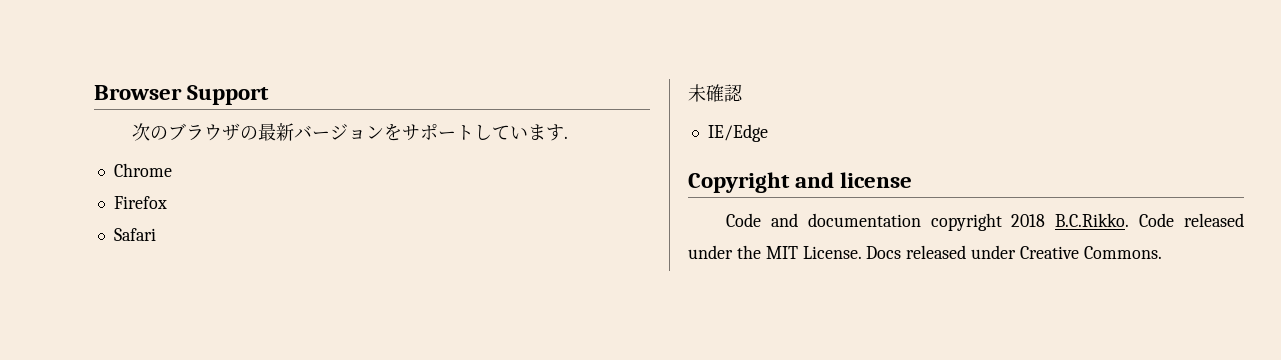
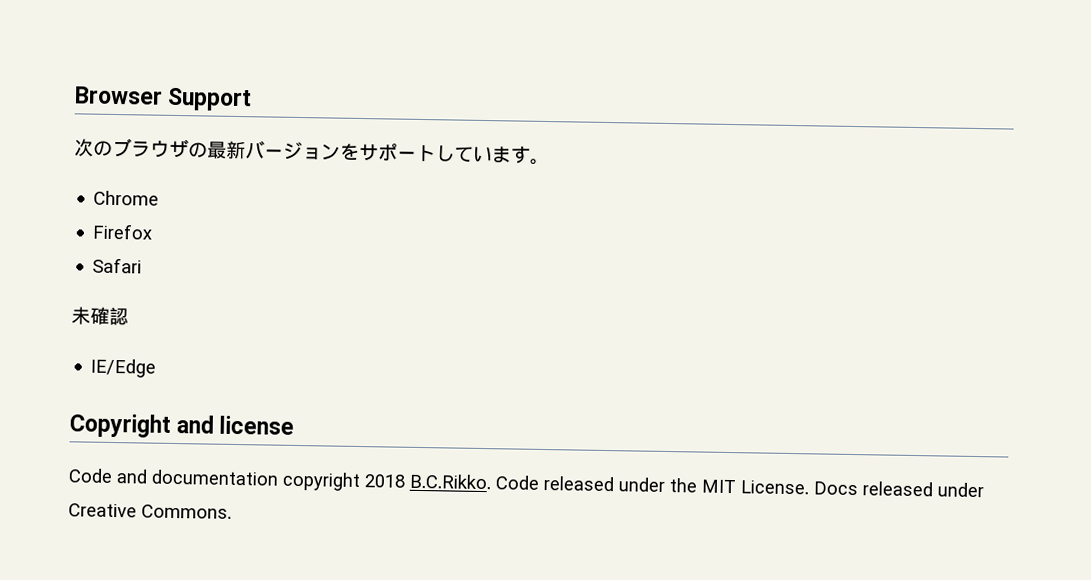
[563,136,568,139] . -> [530,158,550,166] 。

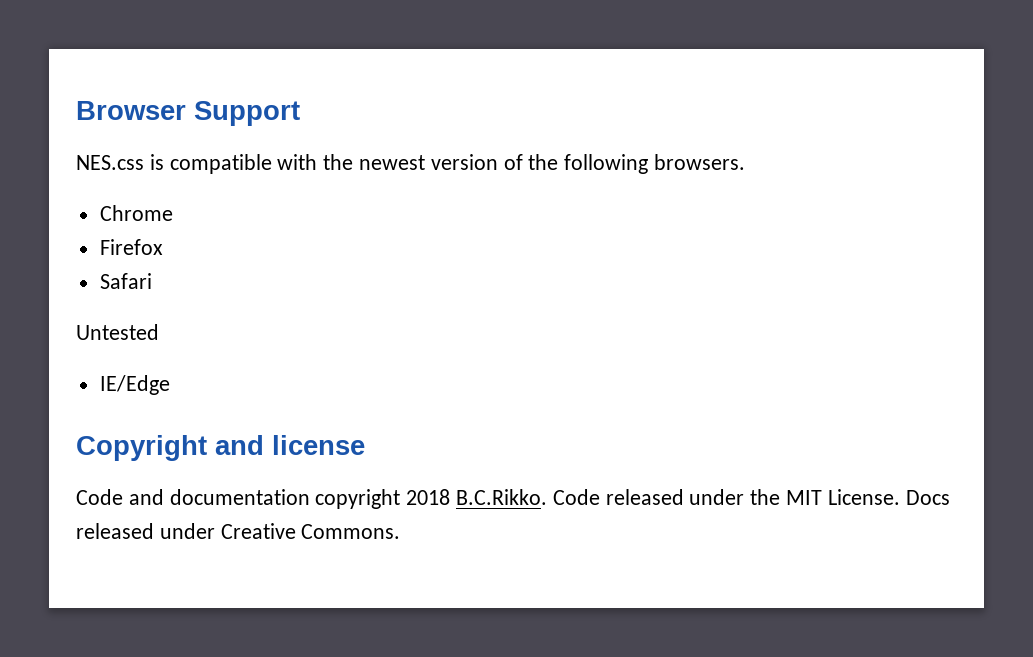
[74,137,550,166] 次のブラウザの最新バージョンをサポートしています。 -> [76,154,746,174] NES.css is compatible with the newest version of the following browsers.
[71,306,129,326] 未確認 -> [76,324,159,340] Untested

